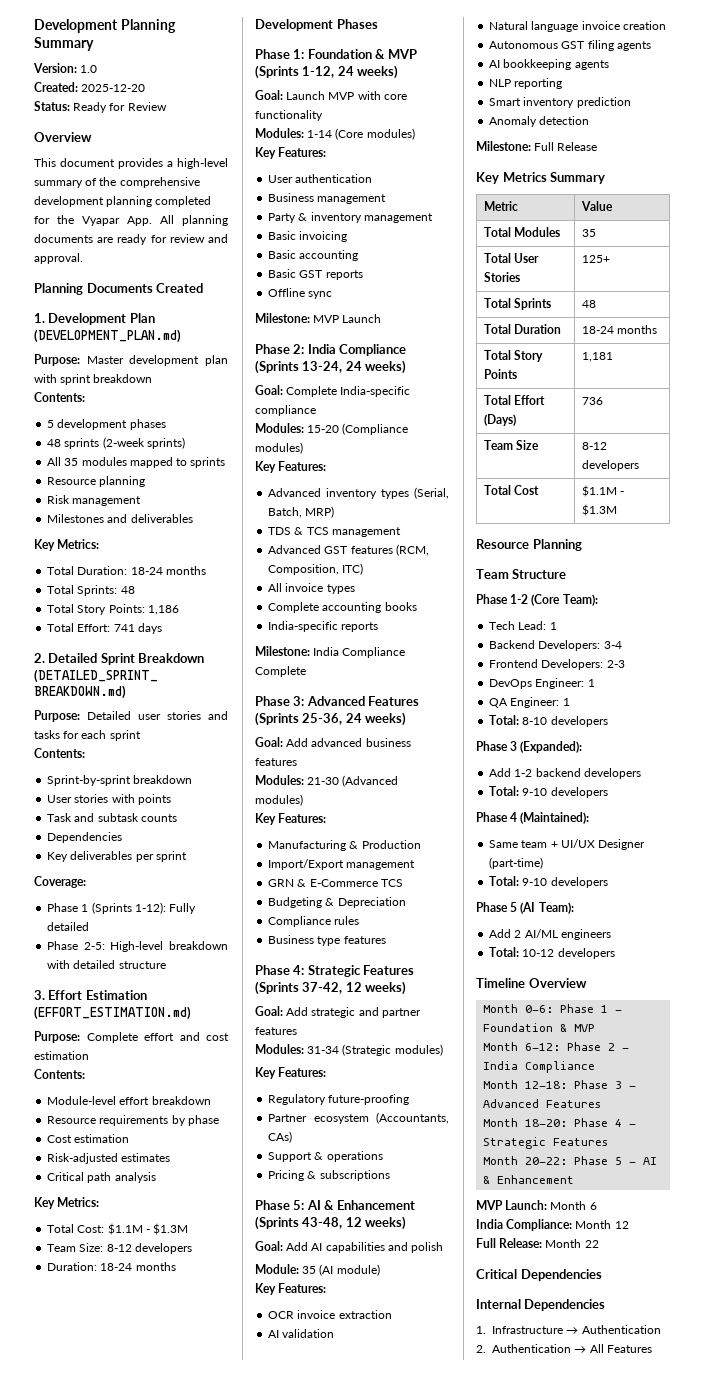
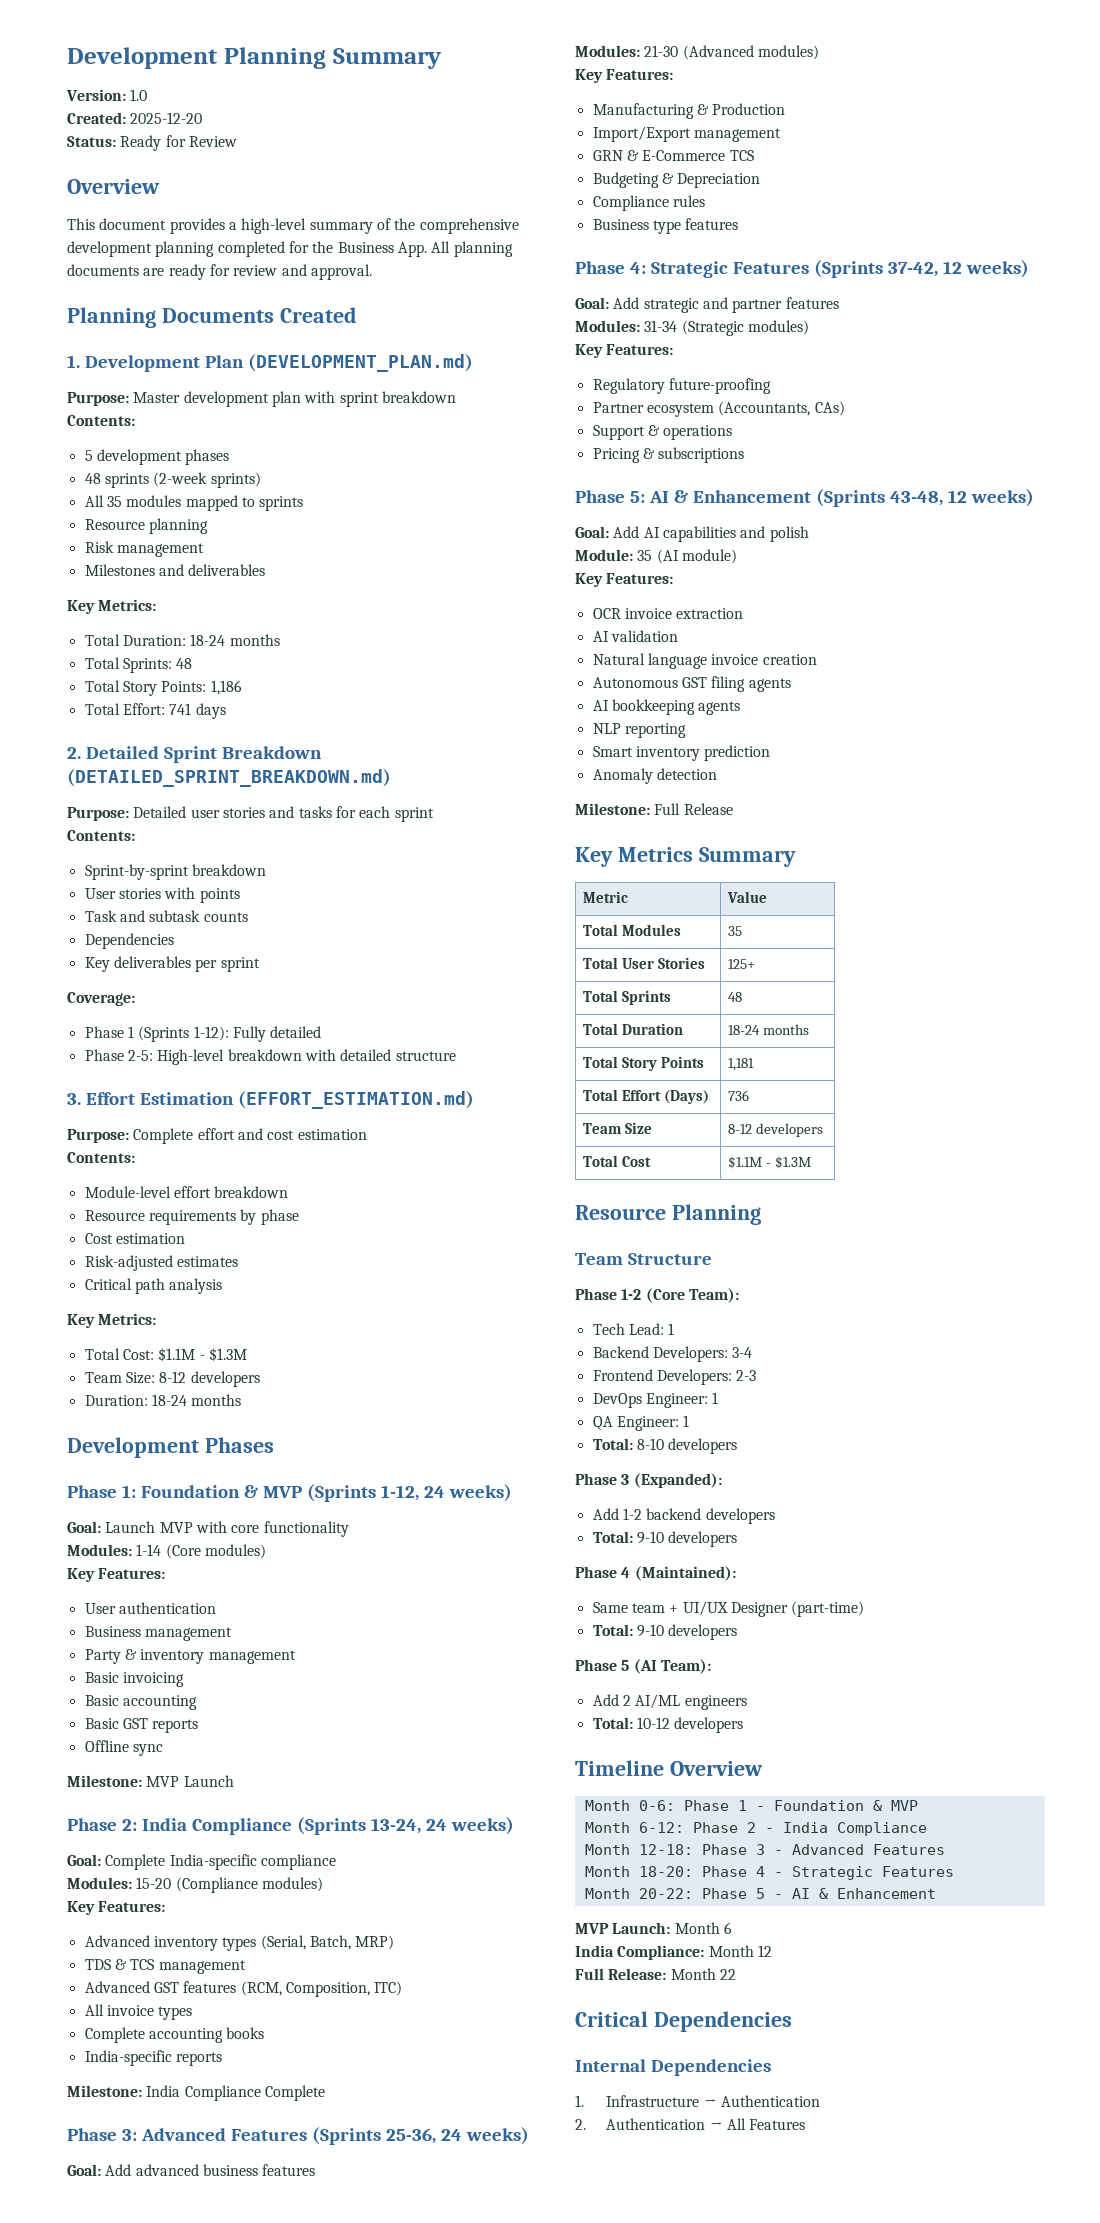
[82,216,120,226] Vyapar -> [337,242,394,253] Business

